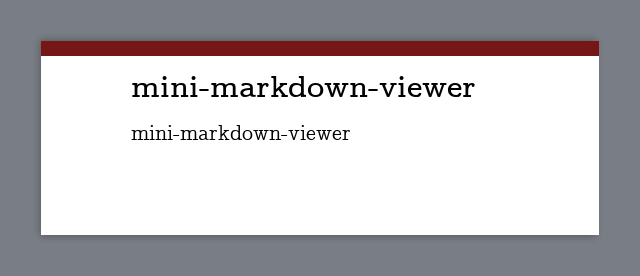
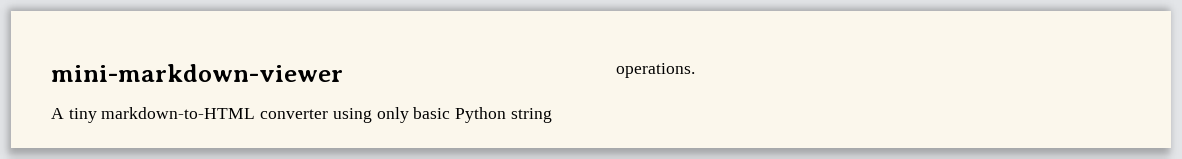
[131,125,351,140] mini-markdown-viewer -> [51,107,552,123] [616,63,695,78] A tiny markdown-to-HTML converter using only basic Python string operations.

